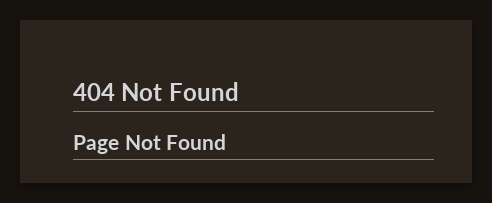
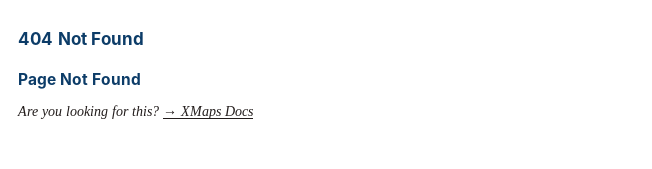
(227, 142) none -> [17,105,254,119] // Are you looking for this? → XMaps Docs

